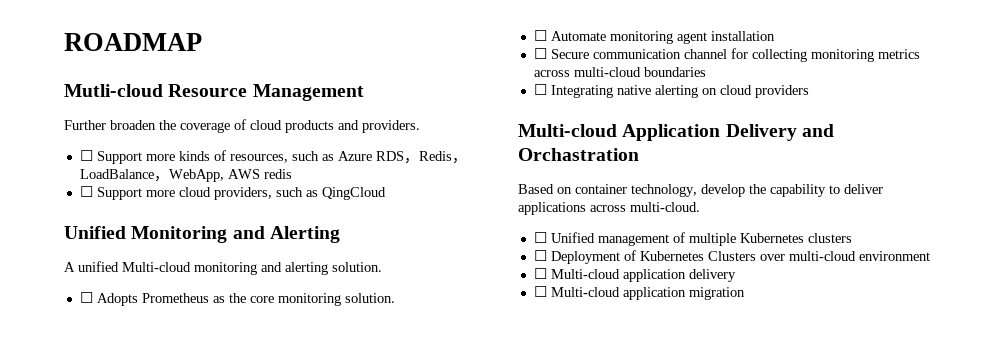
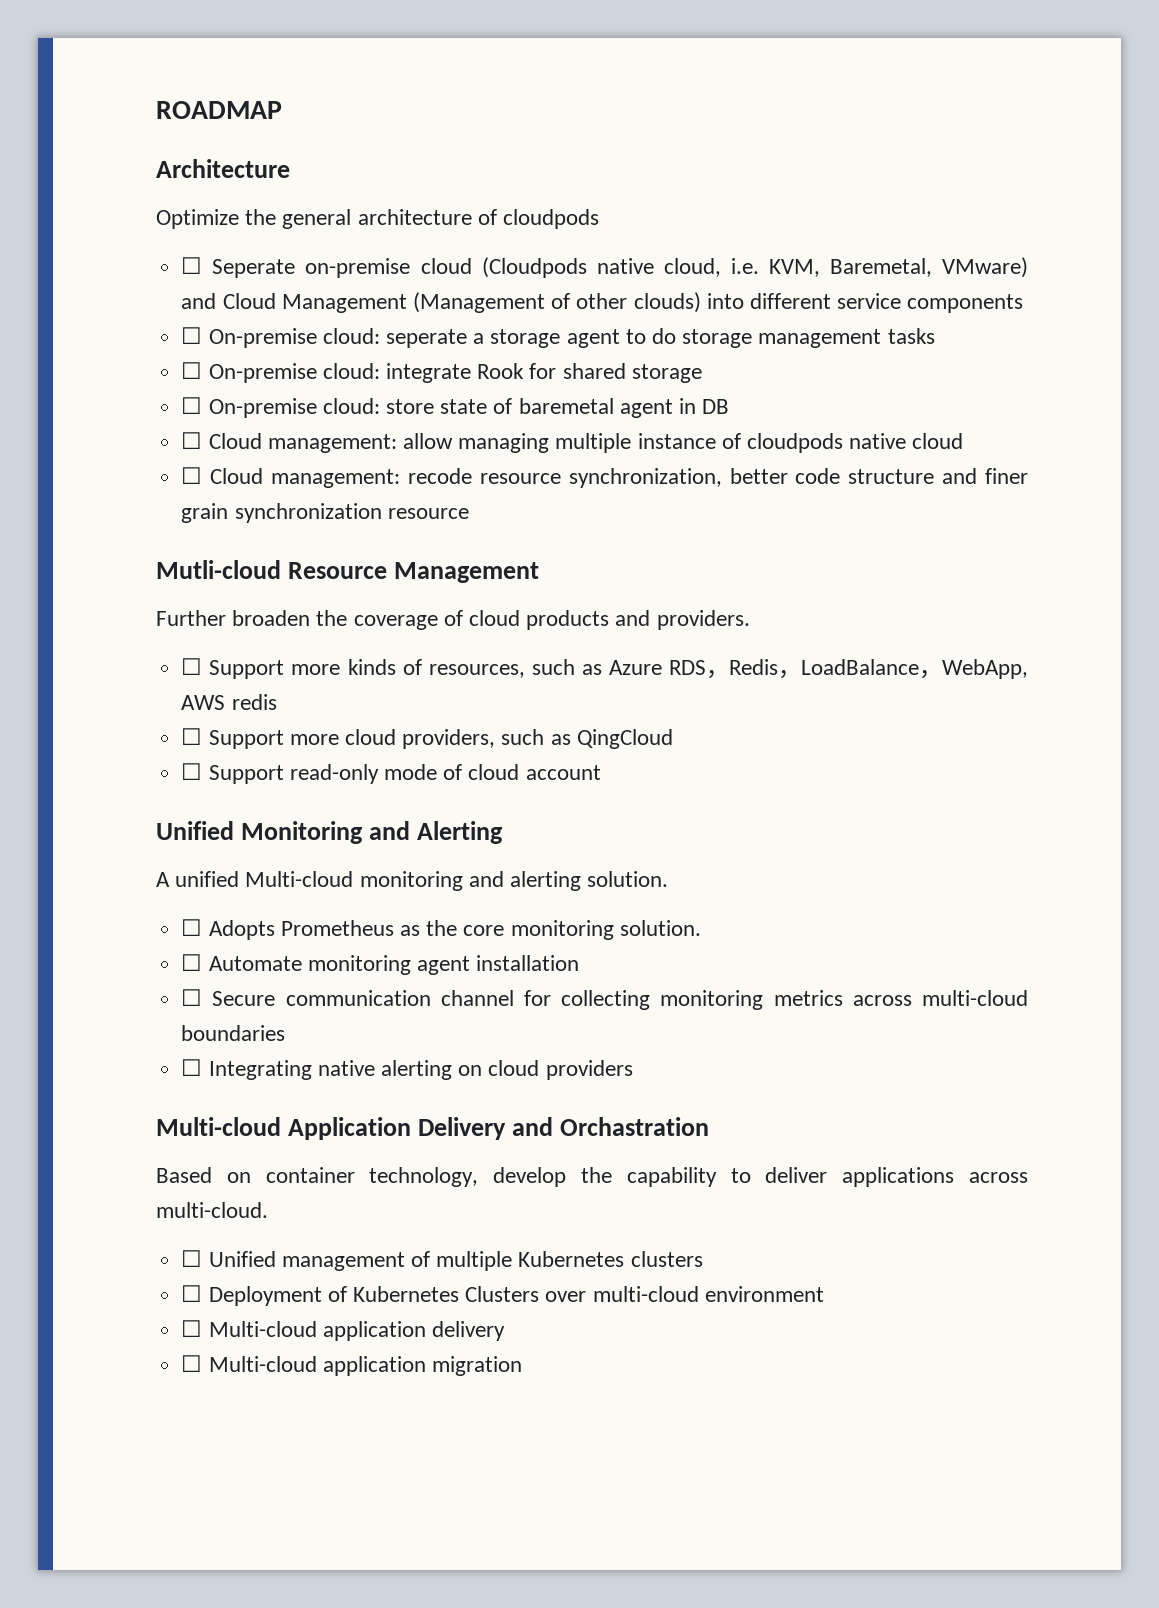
(202, 42) none -> [156,159,290,178] [156,209,600,229] [181,257,1029,278] [181,292,1024,313] [181,327,935,348] [181,362,702,383] [181,397,730,418] [181,432,964,453] [181,467,1028,488] [181,503,469,523] // Architecture // Optimize the general architecture of cloudpods // ☐ Seperate on-premise cloud (Cloudpods native cloud, i.e. KVM, Baremetal, VMware) and Cloud Management (Management of other clouds) into different service components // ☐ On-premise cloud: seperate a storage agent to do storage management tasks // ☐ On-premise cloud: integrate Rook for shared storage // ☐ On-premise cloud: store state of baremetal agent in DB // ☐ Cloud management: allow managing multiple instance of cloudpods native cloud // ☐ Cloud management: recode resource synchronization, better code structure and finer grain synchronization resource
(386, 193) none -> [181,763,601,784] // ☐ Support read-only mode of cloud account

